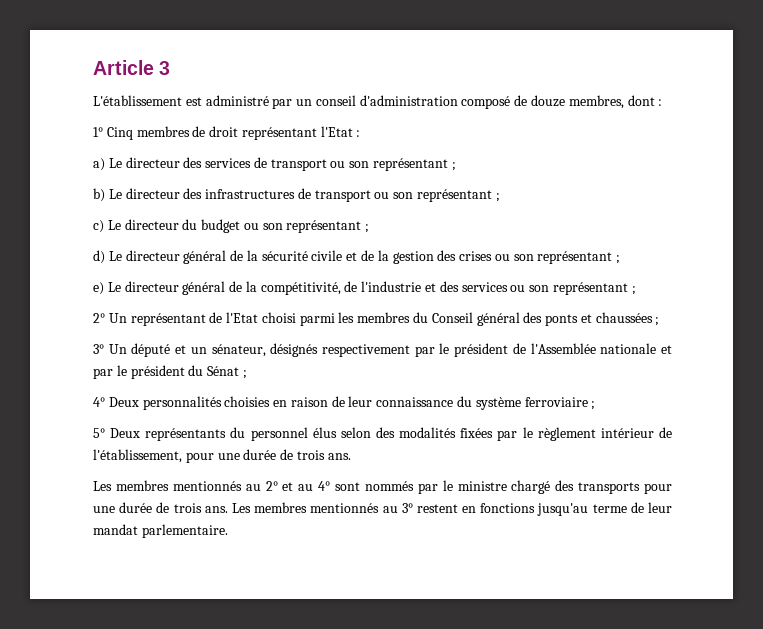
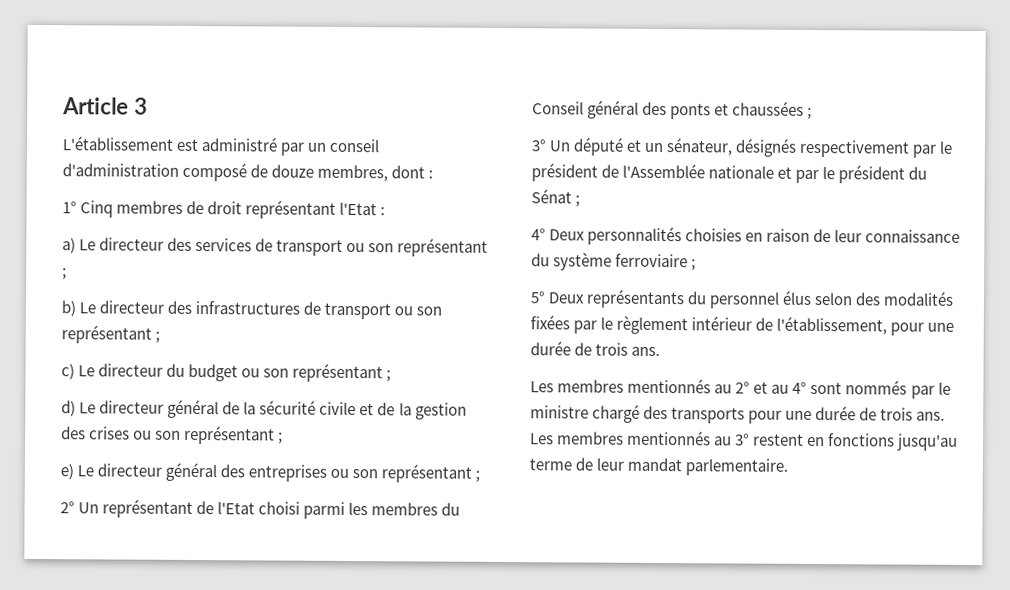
[229,281,508,295] de la compétitivité, de l'industrie et des services -> [220,464,328,482] des entreprises

